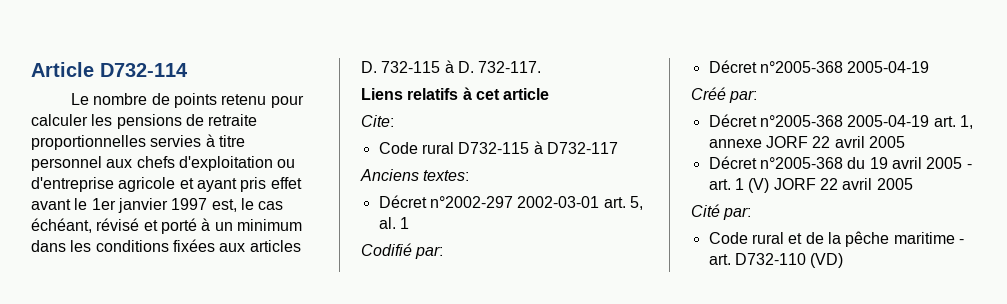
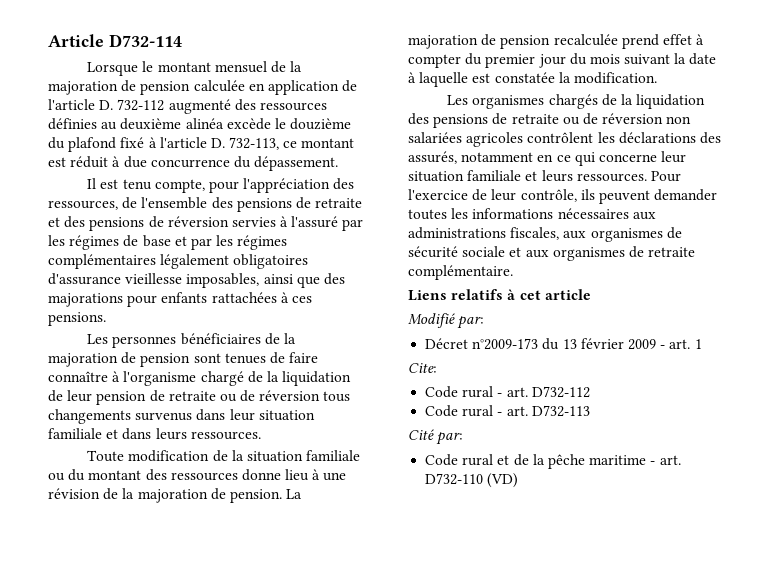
[71,93,304,108] [31,114,258,129] [31,134,245,150] [31,156,296,171] [31,177,302,192] [31,198,284,213] [31,218,302,234] [31,239,301,252] [361,60,542,73] Le nombre de points retenu pour calculer les pensions de retraite proportionnelles servies à titre personnel aux chefs d'exploitation ou d'entreprise agricole et ayant pris effet avant le 1er janvier 1997 est, le cas échéant, révisé et porté à un minimum dans les conditions fixées aux articles D. 732-115 à D. 732-117. -> [87,61,303,76] [48,80,358,95] [48,99,327,114] [48,118,352,130] [48,137,355,152] [48,156,339,171] [87,178,355,193] [48,197,363,212] [48,216,364,231] [48,235,288,250] [48,254,309,269] [48,273,345,288] [48,292,312,307] [48,312,106,326] [87,333,297,348] [48,352,319,367] [48,371,352,386] [48,390,351,405] [48,409,315,424] [48,428,261,440] [87,450,361,462] [48,469,347,481] [48,488,303,503] [408,34,705,49] [408,53,717,68] [408,72,657,87] [447,94,706,109] [408,113,692,128] [408,132,721,147] [408,151,687,166] [408,170,681,182] [408,189,718,204] [408,208,656,220] [408,227,682,242] [408,246,696,261] [408,265,513,280] Lorsque le montant mensuel de la majoration de pension calculée en application de l'article D. 732-112 augmenté des ressources définies au deuxième alinéa excède le douzième du plafond fixé à l'article D. 732-113, ce montant est réduit à due concurrence du dépassement. // Il est tenu compte, pour l'appréciation des ressources, de l'ensemble des pensions de retraite et des pensions de réversion servies à l'assuré par les régimes de base et par les régimes complémentaires légalement obligatoires d'assurance vieillesse imposables, ainsi que des majorations pour enfants rattachées à ces pensions. // Les personnes bénéficiaires de la majoration de pension sont tenues de faire connaître à l'organisme chargé de la liquidation de leur pension de retraite ou de réversion tous changements survenus dans leur situation familiale et dans leurs ressources. // Toute modification de la situation familiale ou du montant des ressources donne lieu à une révision de la majoration de pension. La majoration de pension recalculée prend effet à compter du premier jour du mois suivant la date à laquelle est constatée la modification. // Les organismes chargés de la liquidation des pensions de retraite ou de réversion non salariées agricoles contrôlent les déclarations des assurés, notamment en ce qui concerne leur situation familiale et leurs ressources. Pour l'exercice de leur contrôle, ils peuvent demander toutes les informations nécessaires aux administrations fiscales, aux organismes de sécurité sociale et aux organismes de retraite complémentaire.
[361,115,394,127] [378,141,618,154] [360,169,470,181] [378,195,643,210] [378,217,409,229] [361,243,444,259] [708,60,930,73] [691,87,758,103] [708,114,973,129] [708,136,905,148] [708,156,972,169] [708,178,913,193] Cite: // Code rural D732-115 à D732-117 // Anciens textes: // Décret n°2002-297 2002-03-01 art. 5, al. 1 // Codifié par: // Décret n°2005-368 2005-04-19 // Créé par: // Décret n°2005-368 2005-04-19 art. 1, annexe JORF 22 avril 2005 // Décret n°2005-368 du 19 avril 2005 - art. 1 (V) JORF 22 avril 2005 -> [408,313,485,329] [425,338,702,350] [408,363,437,373] [425,386,590,398] [425,405,590,417] Modifié par: // Décret n°2009-173 du 13 février 2009 - art. 1 // Cite: // Code rural - art. D732-112 // Code rural - art. D732-113

